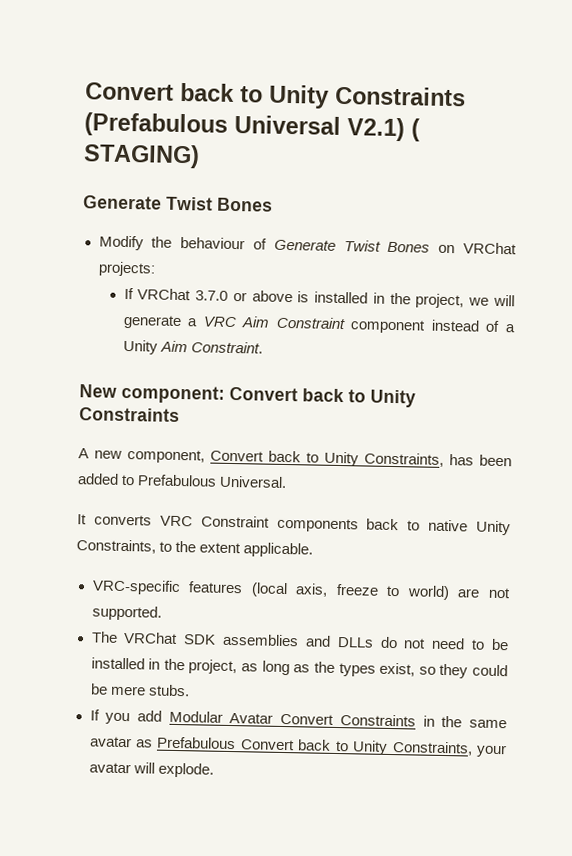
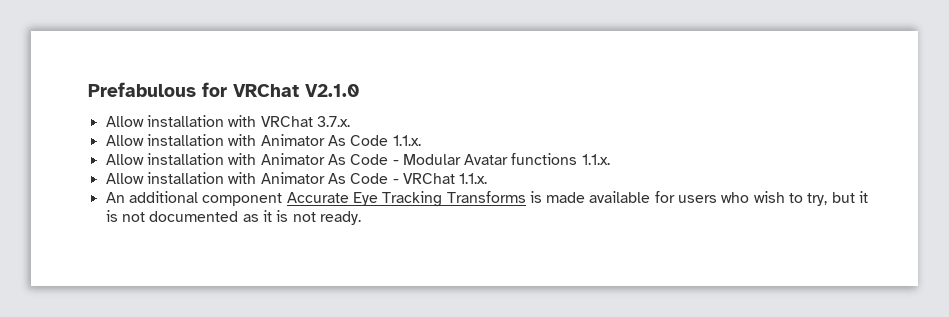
[85,82,466,109] [84,112,420,142] [83,143,200,169] [83,195,273,212] [98,235,517,255] [97,261,156,277] [123,287,516,309] [122,314,516,334] [122,339,263,355] [79,384,416,408] [79,407,180,423] [78,448,512,467] [77,473,288,489] [77,514,511,536] [76,539,314,558] [91,579,511,601] [91,605,162,621] [90,631,510,651] [90,657,508,679] [89,683,190,697] [89,709,508,729] [89,736,507,758] [88,762,214,778] Convert back to Unity Constraints (Prefabulous Universal V2.1) ( STAGING) // Generate Twist Bones // Modify the behaviour of Generate Twist Bones on VRChat projects: // If VRChat 3.7.0 or above is installed in the project, we will generate a VRC Aim Constraint component instead of a Unity Aim Constraint. // New component: Convert back to Unity Constraints // A new component, Convert back to Unity Constraints, has been added to Prefabulous Universal. // It converts VRC Constraint components back to native Unity Constraints, to the extent applicable. // VRC-specific features (local axis, freeze to world) are not supported. // The VRChat SDK assemblies and DLLs do not need to be installed in the project, as long as the types exist, so they could be mere stubs. // If you add Modular Avatar Convert Constraints in the same avatar as Prefabulous Convert back to Unity Constraints, your avatar will explode. -> [88,82,359,97] [105,115,350,127] [105,134,421,146] [105,153,610,165] [105,172,488,184] [105,191,869,207] [105,210,361,225] Prefabulous for VRChat V2.1.0 // Allow installation with VRChat 3.7.x. // Allow installation with Animator As Code 1.1.x. // Allow installation with Animator As Code - Modular Avatar functions 1.1.x. // Allow installation with Animator As Code - VRChat 1.1.x. // An additional component Accurate Eye Tracking Transforms is made available for users who wish to try, but it is not documented as it is not ready.

